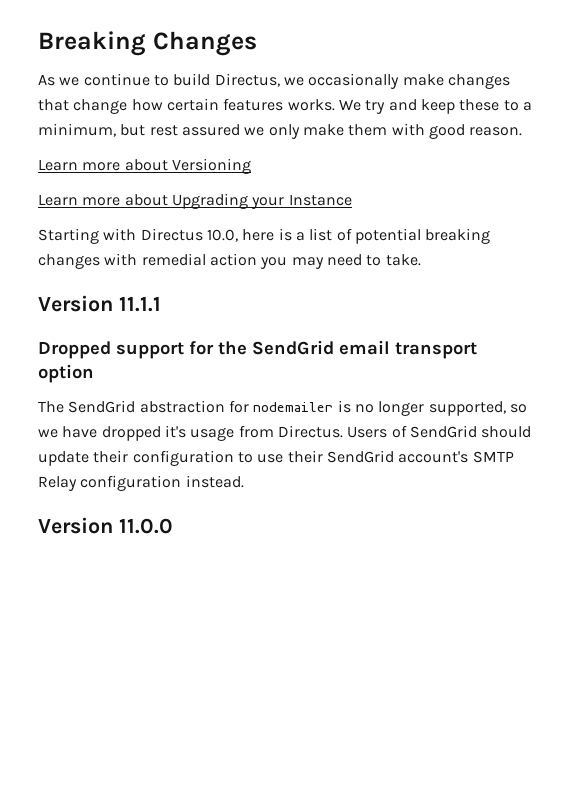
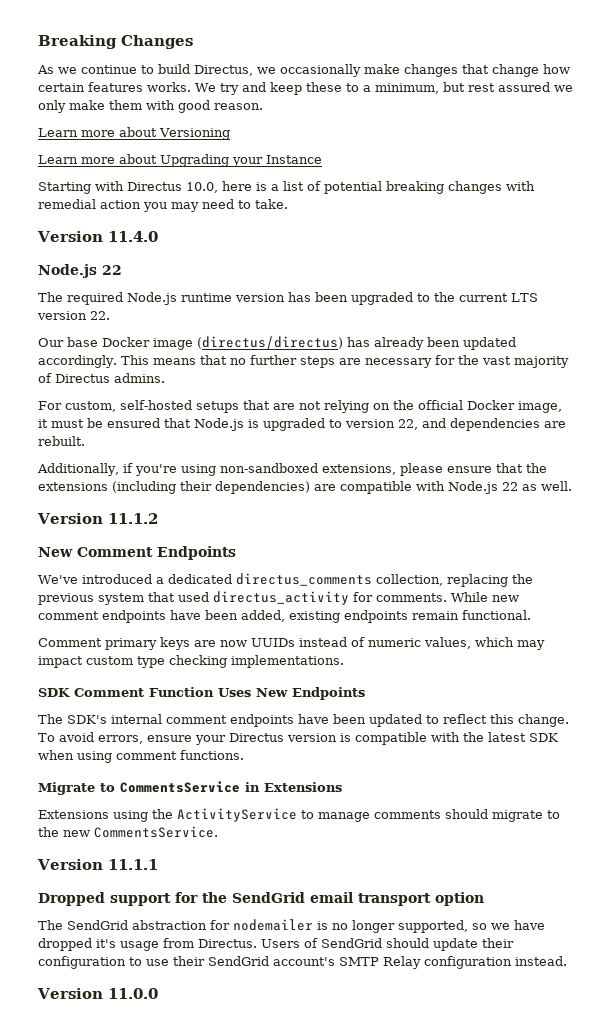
(421, 260) none -> [37,231,158,242] [38,264,122,278] [38,292,538,305] [37,311,110,320] [38,336,516,350] [38,355,569,368] [38,373,165,383] [38,400,562,413] [38,418,566,431] [38,436,85,446] [37,463,547,476] [38,481,572,494] [37,513,158,524] [38,546,236,560] [38,573,533,587] [38,591,519,605] [38,610,531,623] [38,637,545,650] [38,655,344,668] [38,687,365,700] [38,714,569,727] [38,732,558,745] [38,750,244,763] [38,781,342,795] [38,808,560,822] [38,826,218,838] // Version 11.4.0 // Node.js 22 // The required Node.js runtime version has been upgraded to the current LTS version 22. // Our base Docker image (directus/directus) has already been updated accordingly. This means that no further steps are necessary for the vast majority of Directus admins. // For custom, self-hosted setups that are not relying on the official Docker image, it must be ensured that Node.js is upgraded to version 22, and dependencies are rebuilt. // Additionally, if you're using non-sandboxed extensions, please ensure that the extensions (including their dependencies) are compatible with Node.js 22 as well. // Version 11.1.2 // New Comment Endpoints // We've introduced a dedicated directus_comments collection, replacing the previous system that used directus_activity for comments. While new comment endpoints have been added, existing endpoints remain functional. // Comment primary keys are now UUIDs instead of numeric values, which may impact custom type checking implementations. // SDK Comment Function Uses New Endpoints // The SDK's internal comment endpoints have been updated to reflect this change. To avoid errors, ensure your Directus version is compatible with the latest SDK when using comment functions. // Migrate to CommentsService in Extensions // Extensions using the ActivityService to manage comments should migrate to the new CommentsService.

